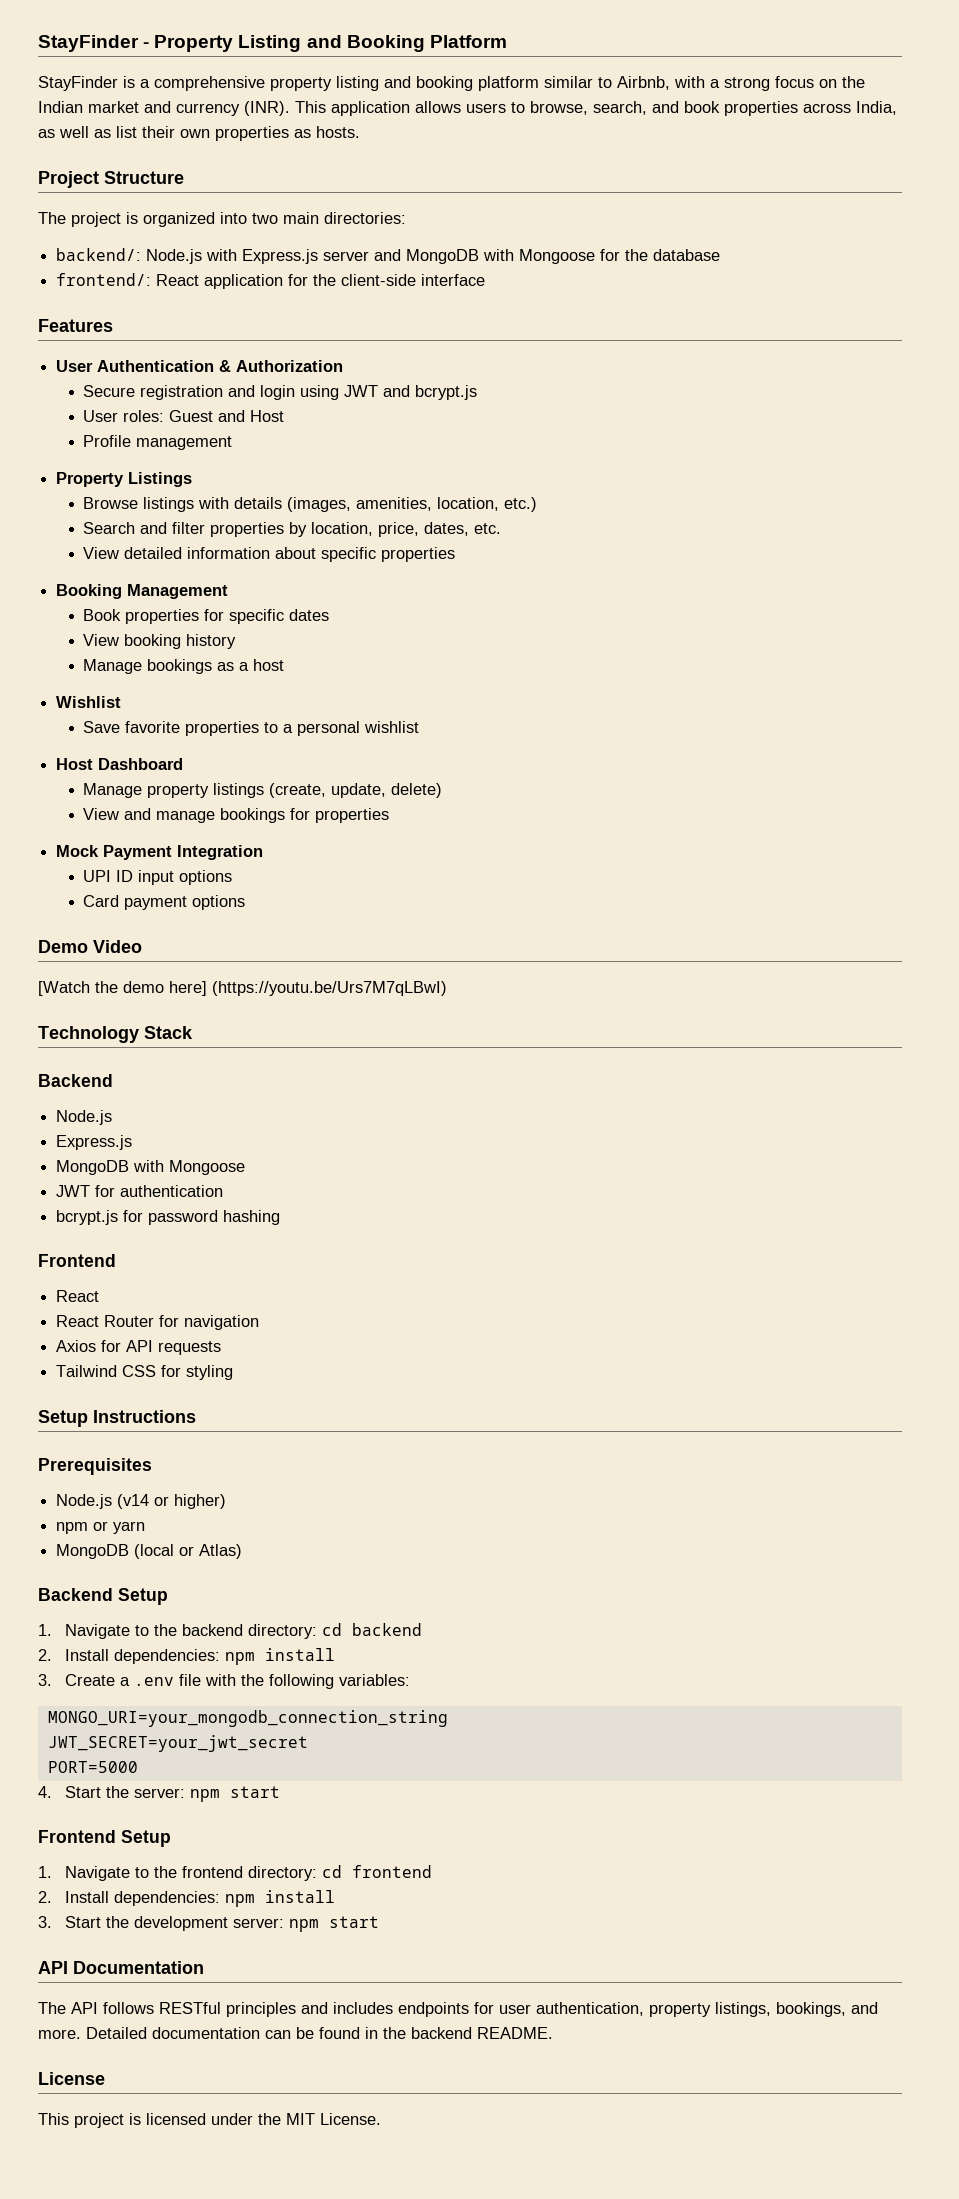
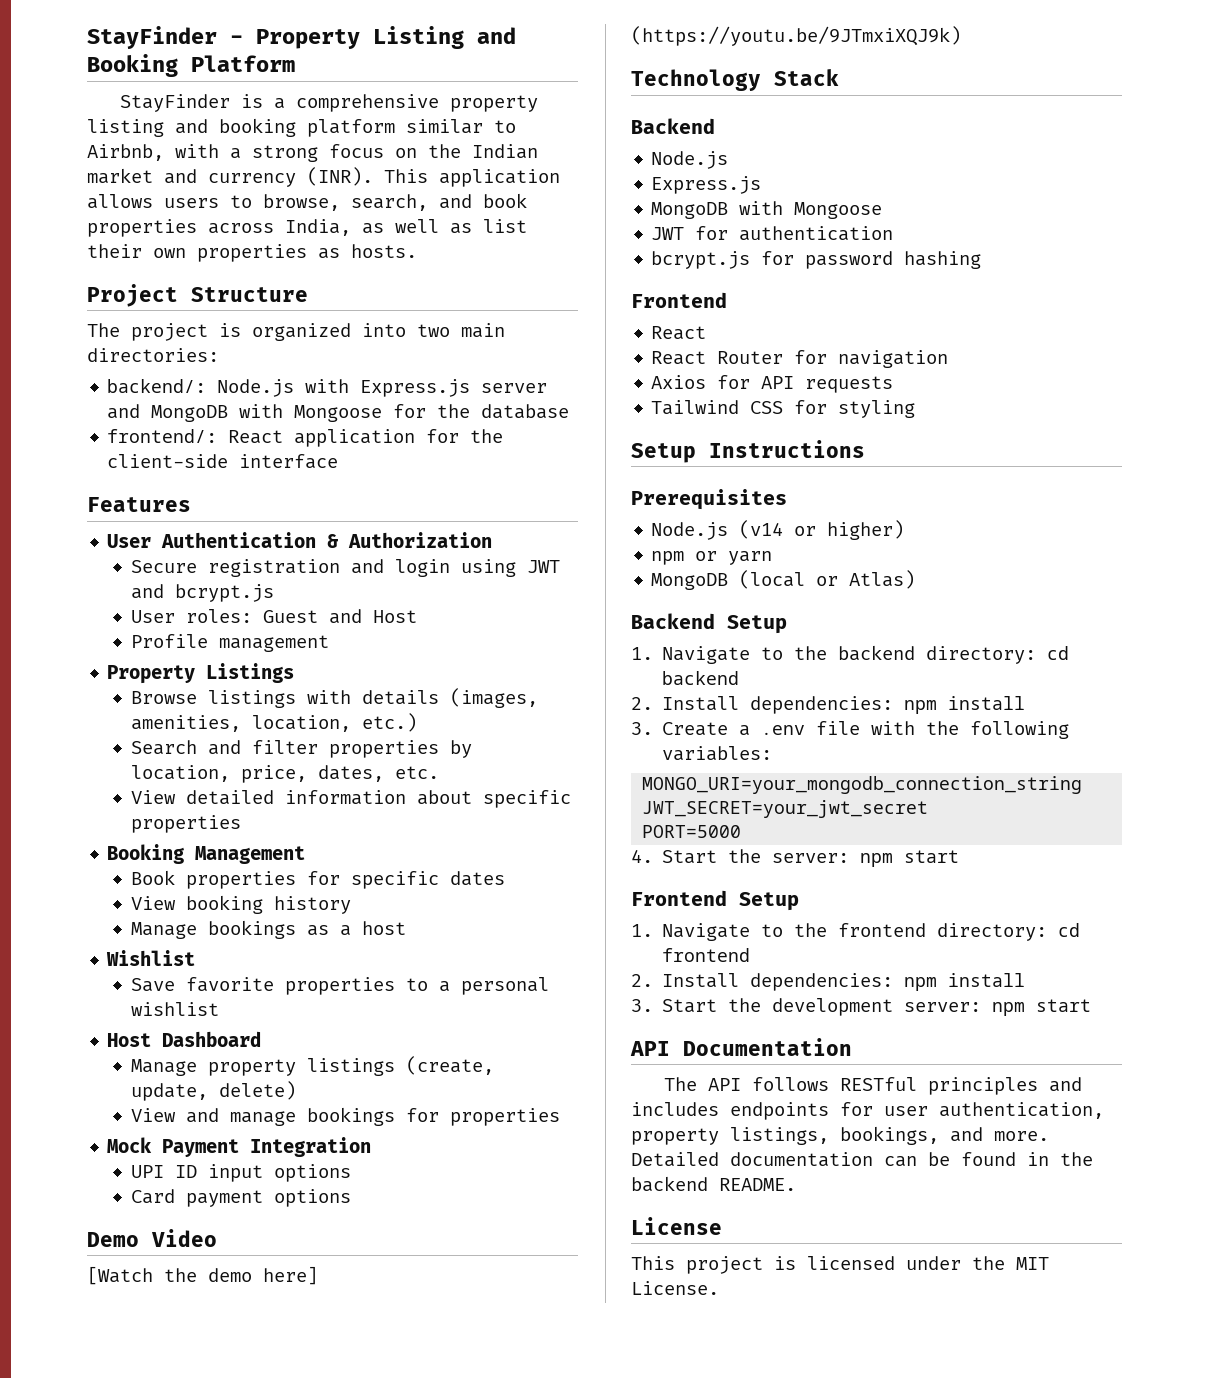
[212,981,447,996] (https://youtu.be/Urs7M7qLBwI) -> [631,26,961,46] (https://youtu.be/9JTmxiXQJ9k)

